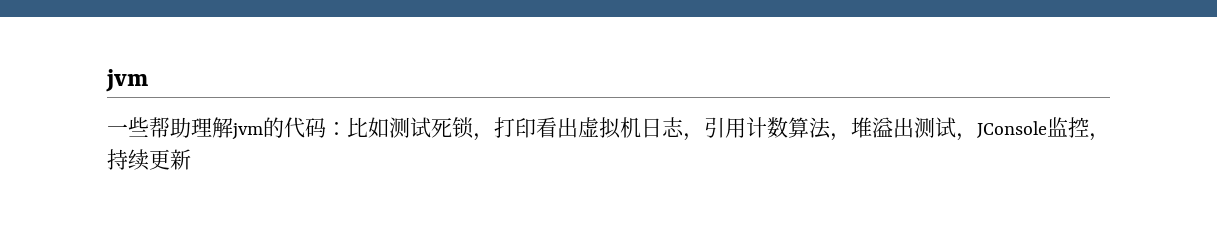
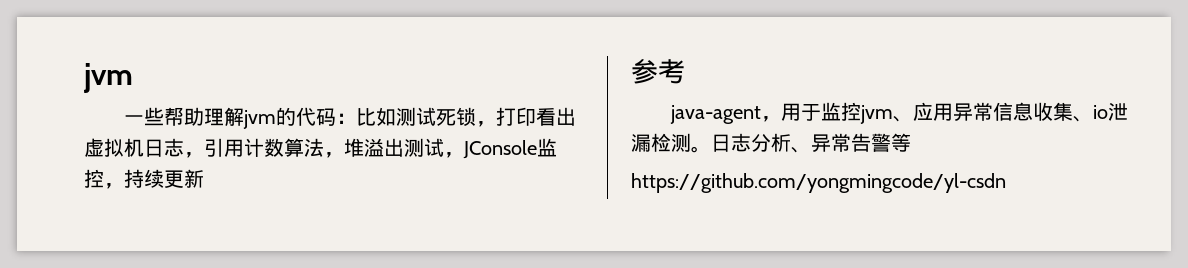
(191, 159) none -> [631,59,685,84] [669,102,1128,124] [631,133,911,153] [631,173,1006,193] // 参考 // java-agent，用于监控jvm、应用异常信息收集、io泄漏检测。日志分析、异常告警等 // https://github.com/yongmingcode/yl-csdn

